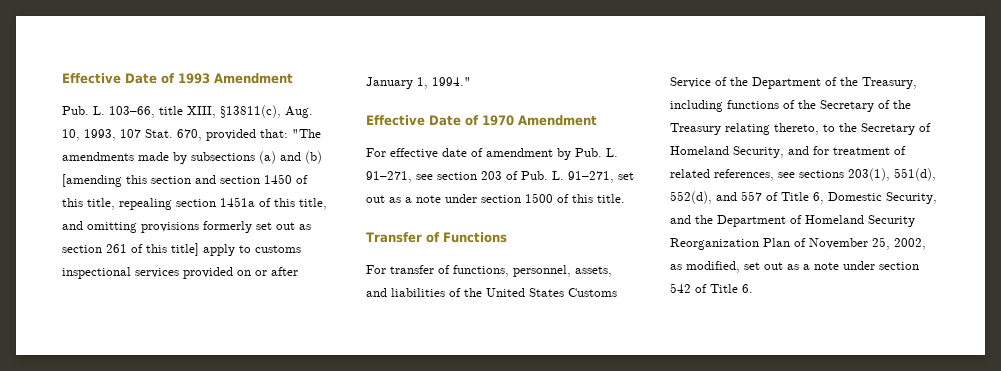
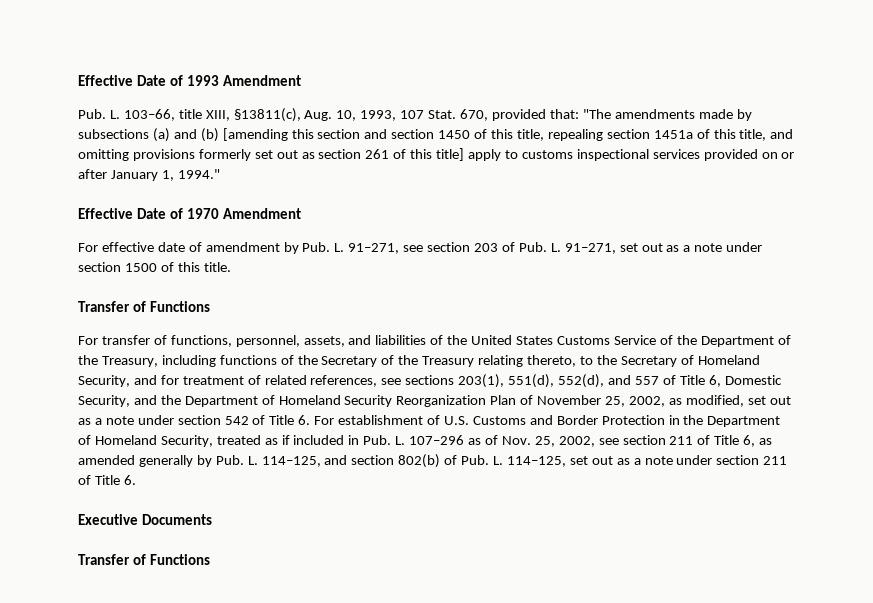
(753, 288) none -> [314,415,781,427] [78,435,773,447] [78,454,788,468] [78,475,136,485] [78,514,212,525] [78,554,210,565] For establishment of U.S. Customs and Border Protection in the Department of Homeland Security, treated as if included in Pub. L. 107–296 as of Nov. 25, 2002, see section 211 of Title 6, as amended generally by Pub. L. 114–125, and section 802(b) of Pub. L. 114–125, set out as a note under section 211 of Title 6. // Executive Documents // Transfer of Functions

